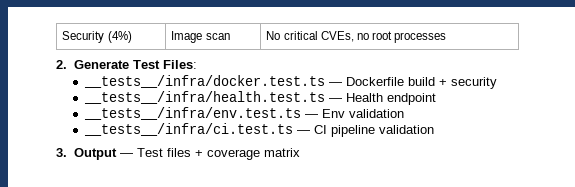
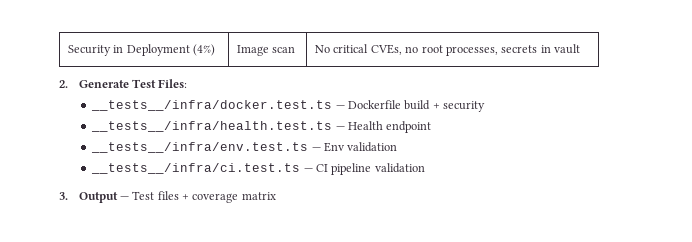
(105, 37) none -> [113,44,190,56] in Deployment
[393,32,446,43] processes -> [445,44,581,56] processes, secrets in vault

